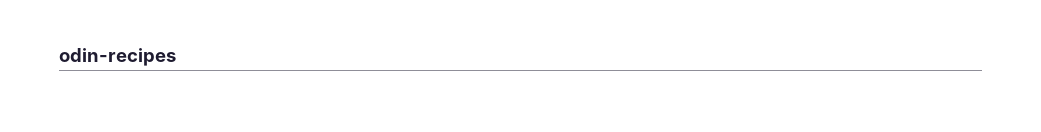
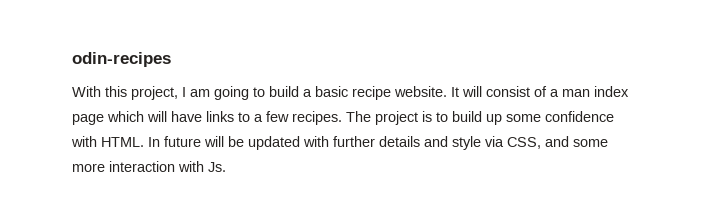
(176, 57) none -> [72,86,629,100] [72,111,614,125] [71,136,608,150] [72,161,226,172] // With this project, I am going to build a basic recipe website. It will consist of a man index page which will have links to a few recipes. The project is to build up some confidence with HTML. In future will be updated with further details and style via CSS, and some more interaction with Js.

